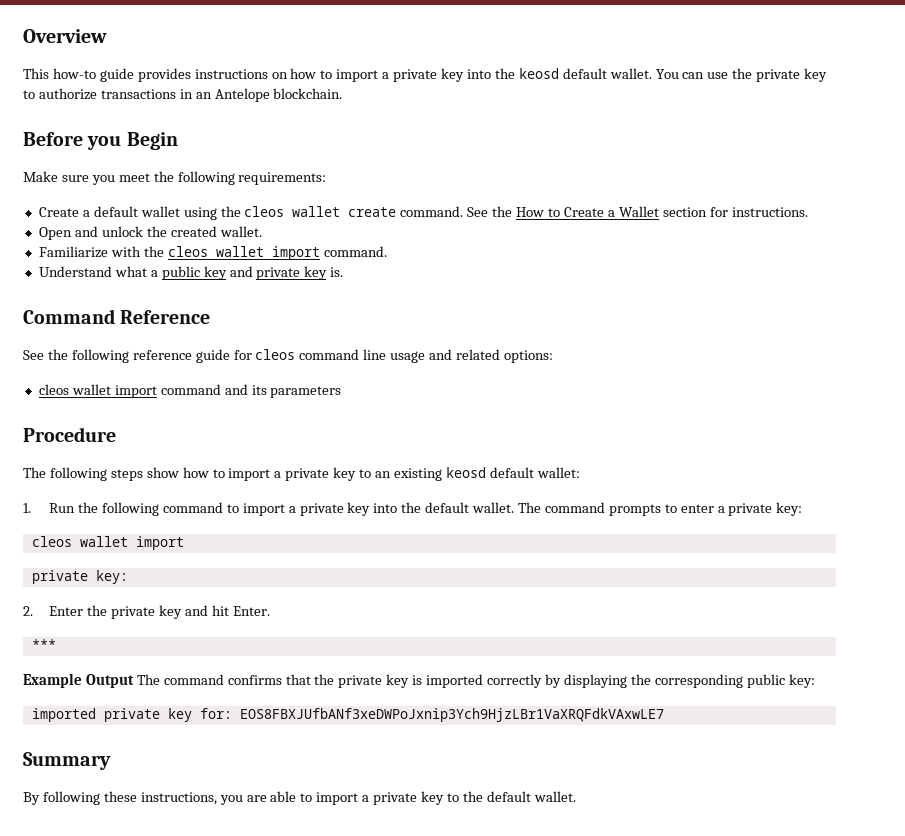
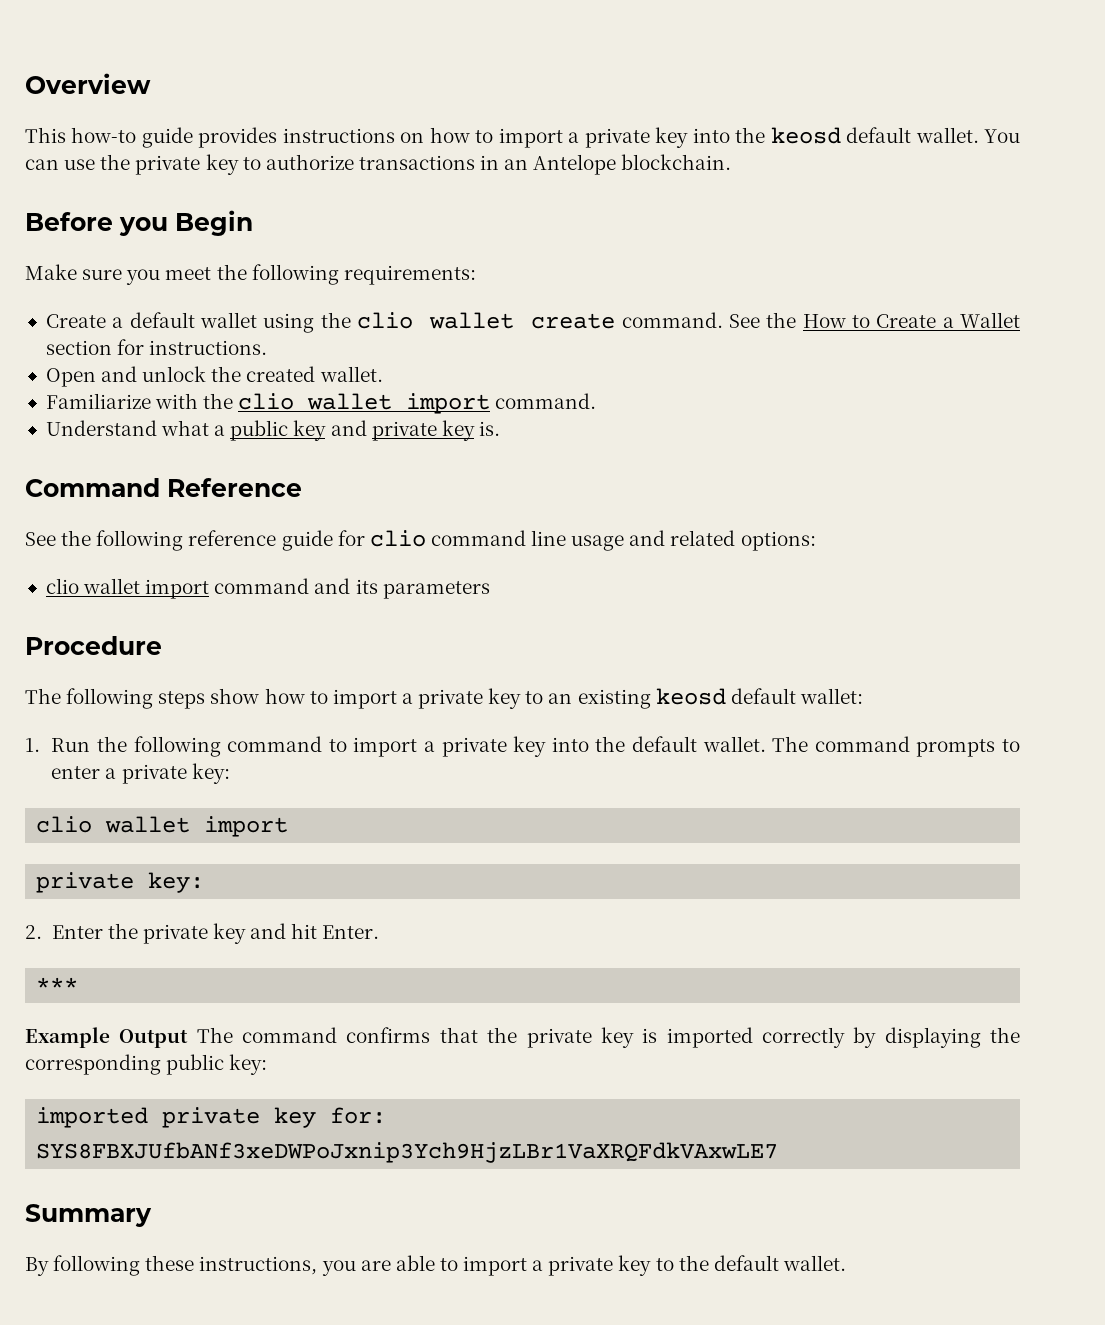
[244,206,285,217] cleos -> [356,312,413,329] clio
[167,246,208,257] cleos -> [238,393,295,410] clio
[255,349,296,360] cleos -> [369,530,426,547] clio
[38,384,69,395] cleos -> [45,578,79,594] clio
[31,536,72,547] cleos -> [36,816,93,833] clio
[239,708,664,722] EOS8FBXJUfbANf3xeDWPoJxnip3Ych9HjzLBr1VaXRQFdkVAxwLE7 -> [36,1142,779,1163] SYS8FBXJUfbANf3xeDWPoJxnip3Ych9HjzLBr1VaXRQFdkVAxwLE7

